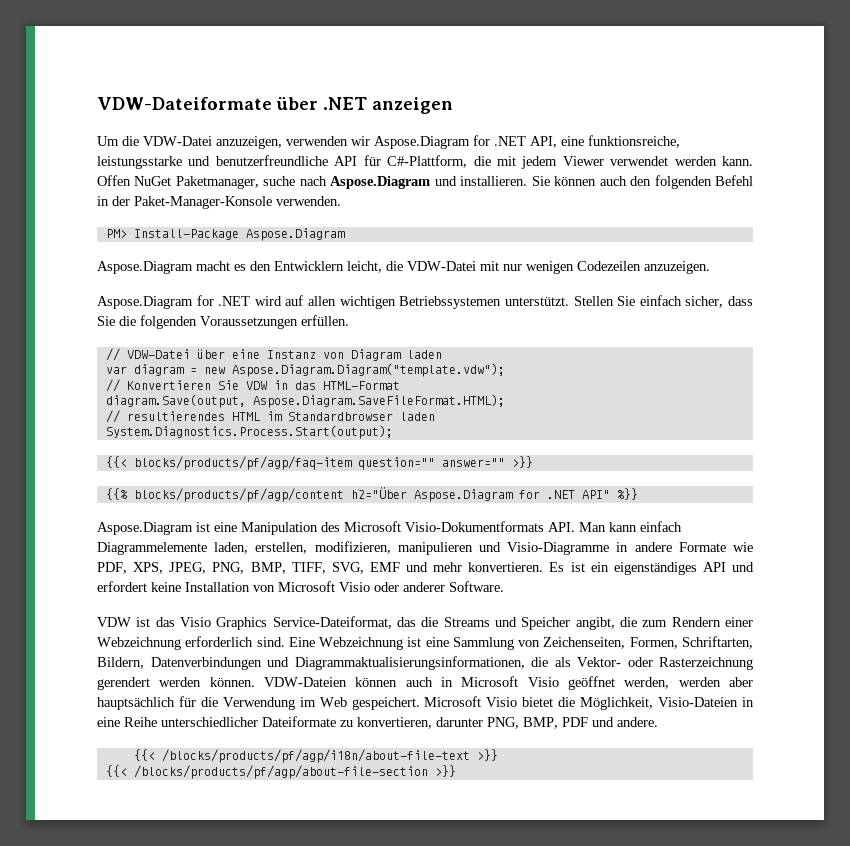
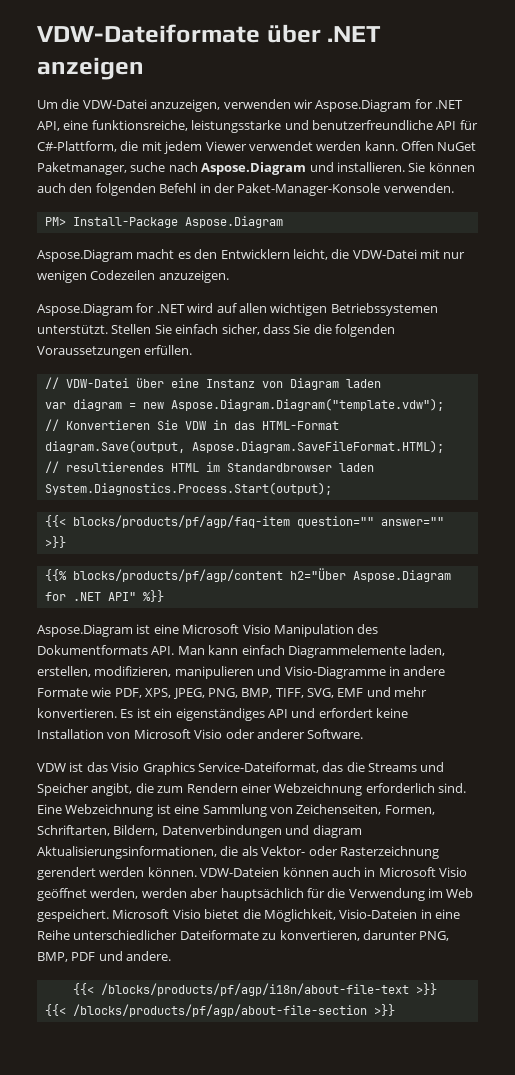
[241,521,544,535] Manipulation des Microsoft Visio-Dokumentformats -> [182,624,379,637] [37,645,148,655] Microsoft Visio Manipulation des Dokumentformats
[294,656,525,670] Diagrammaktualisierungsinformationen, -> [312,825,362,838] [37,846,217,859] diagram Aktualisierungsinformationen,

